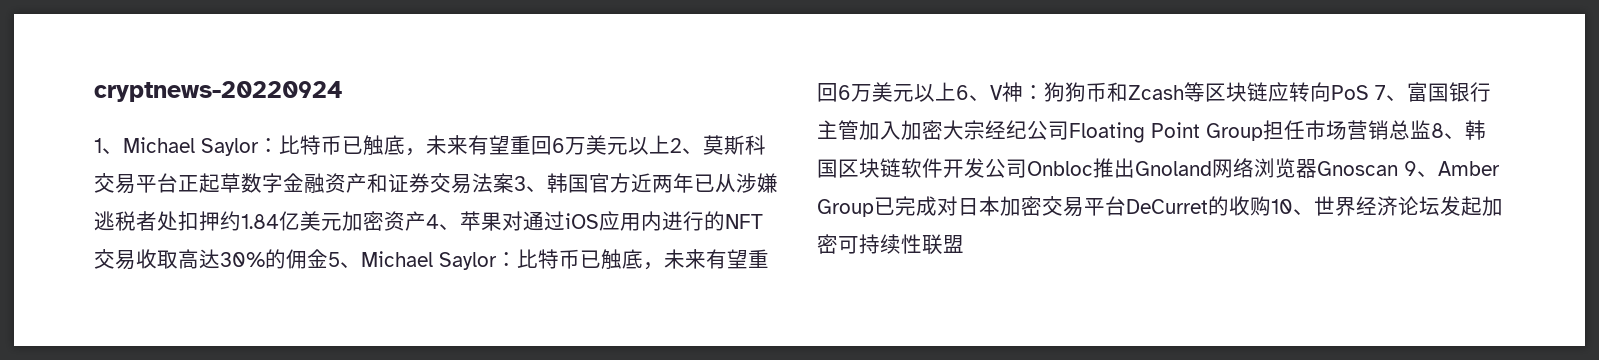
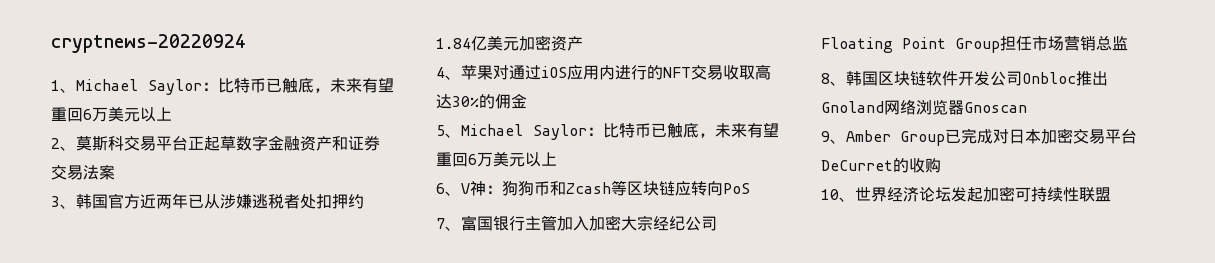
(670, 144) none -> (172, 114) //
(514, 183) none -> (115, 172) //
(426, 221) none -> (583, 43) //
(328, 258) none -> (527, 101) //
(956, 91) none -> (557, 159) //
(1369, 92) none -> (750, 188) //
(1431, 129) none -> (1128, 43) //
(1398, 168) none -> (1027, 107) //
(1271, 206) none -> (941, 165) //

